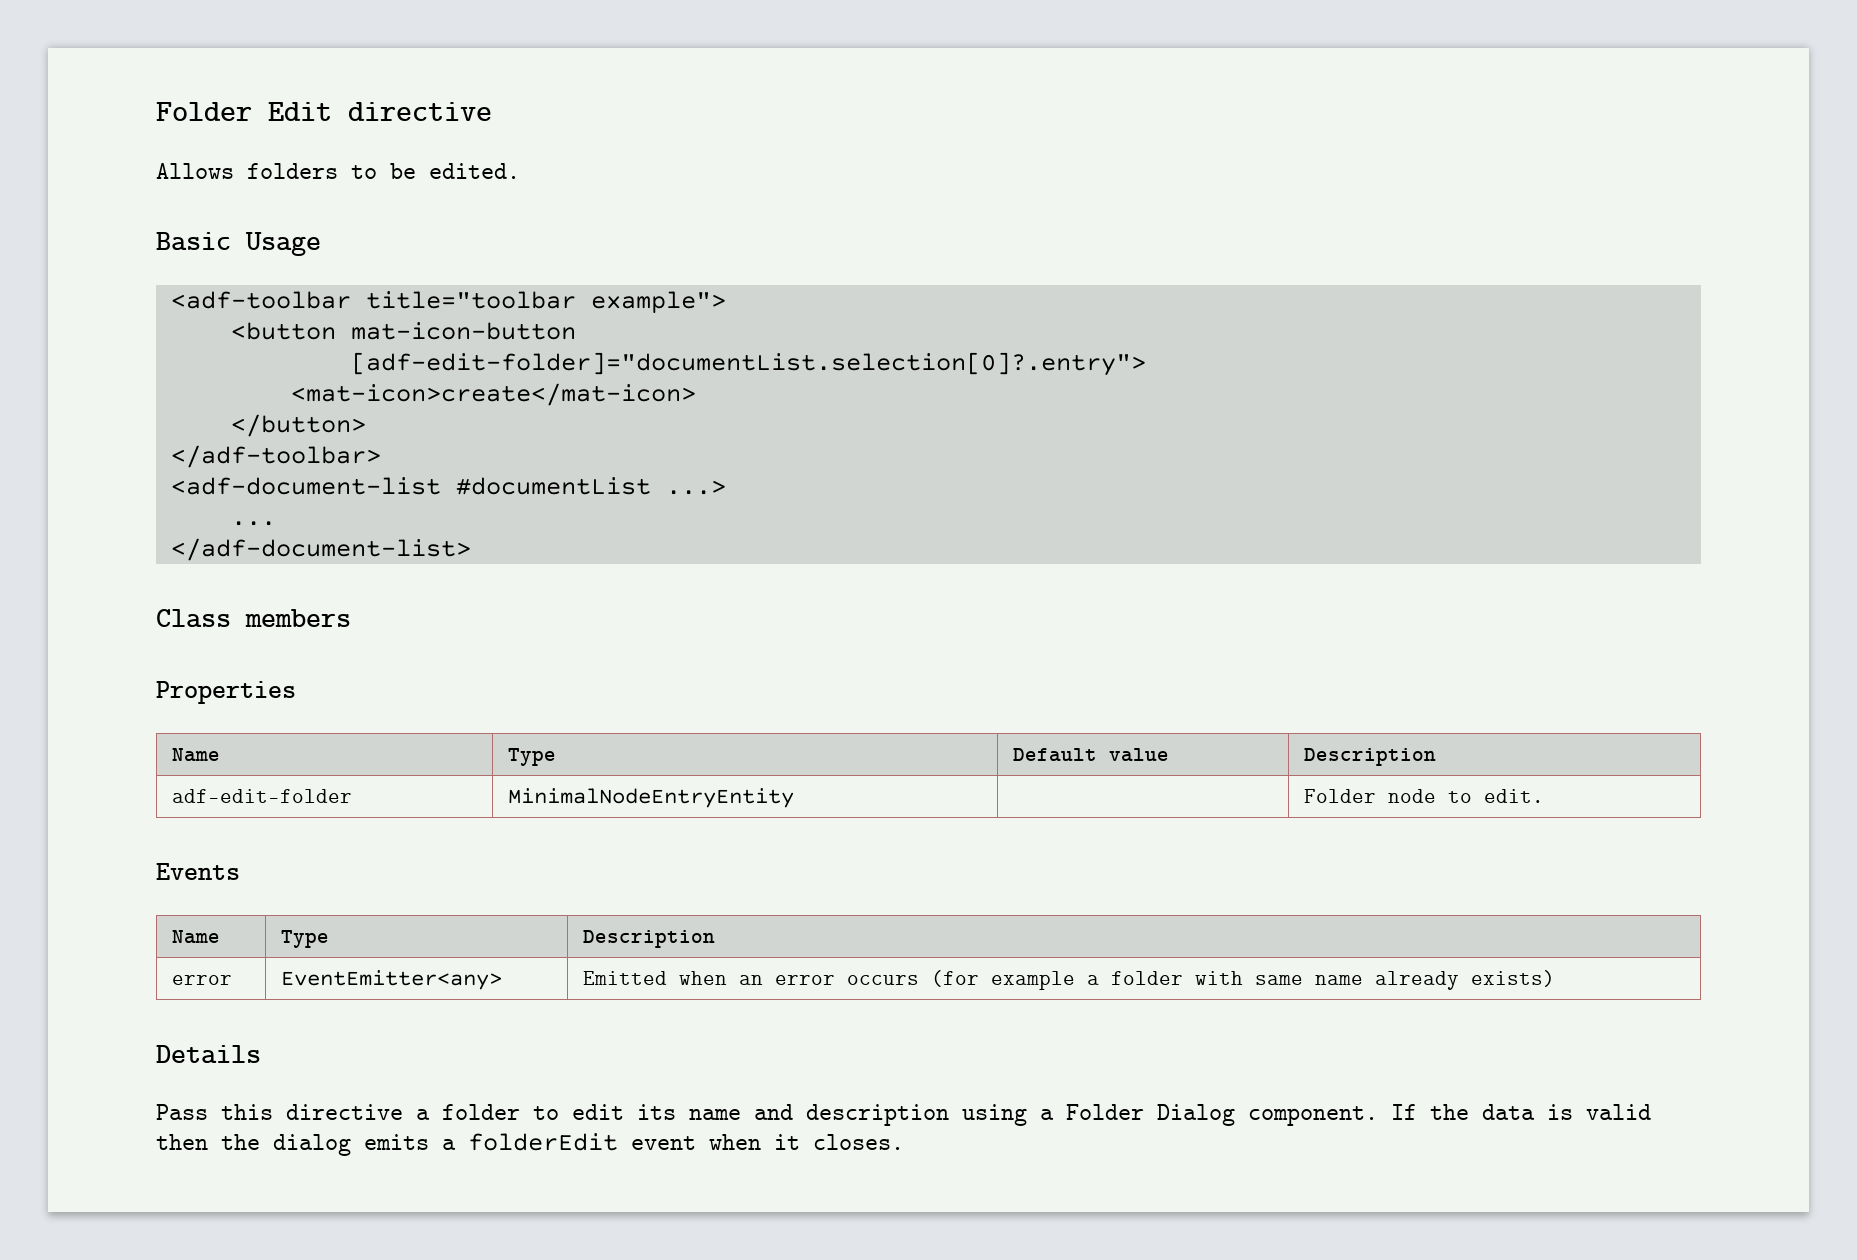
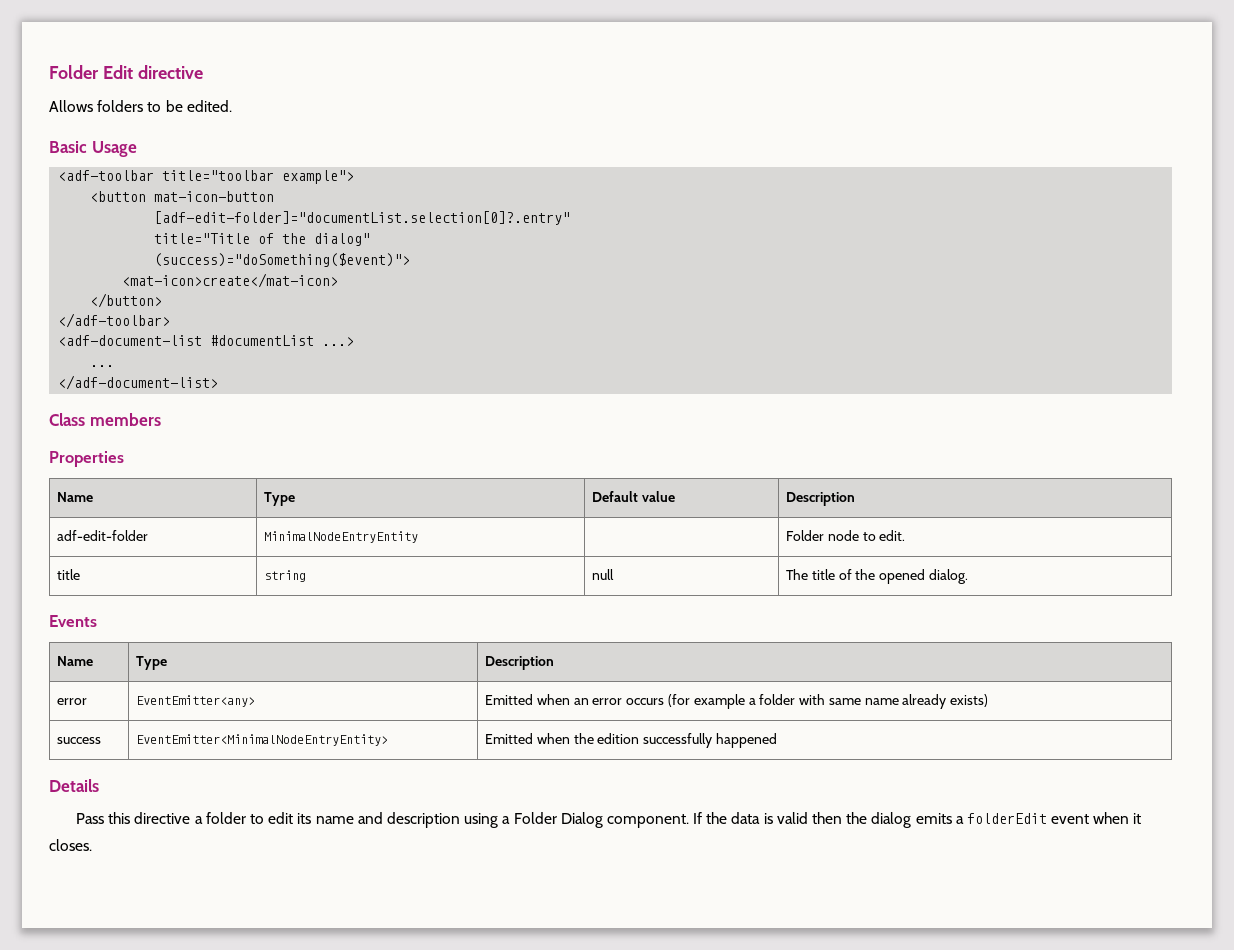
[350,352,1146,376] [adf-edit-folder]="documentList.selection[0]?.entry"> -> [154,211,571,225] [154,233,371,246] [154,253,411,267] [adf-edit-folder]="documentList.selection[0]?.entry" // title="Title of the dialog" // (success)="doSomething($event)">
(1544, 796) none -> [57,569,81,580] [264,570,307,582] [592,569,615,580] [786,569,968,584] // title | string | null | The title of the opened dialog.
(1555, 978) none -> [57,737,102,744] [136,734,389,746] [485,733,777,748] // success | EventEmitter<MinimalNodeEntryEntity> | Emitted when the edition successfully happened

